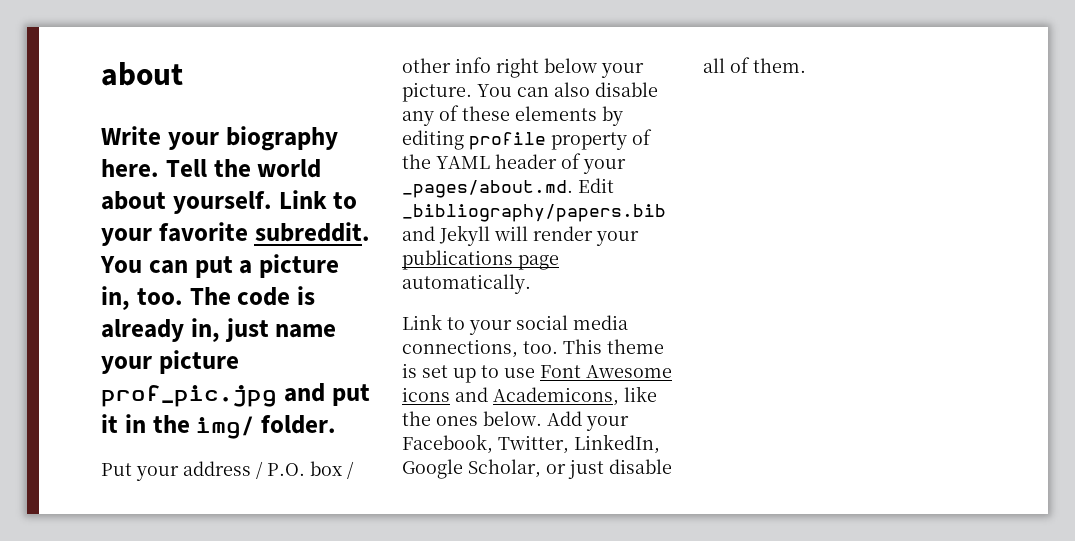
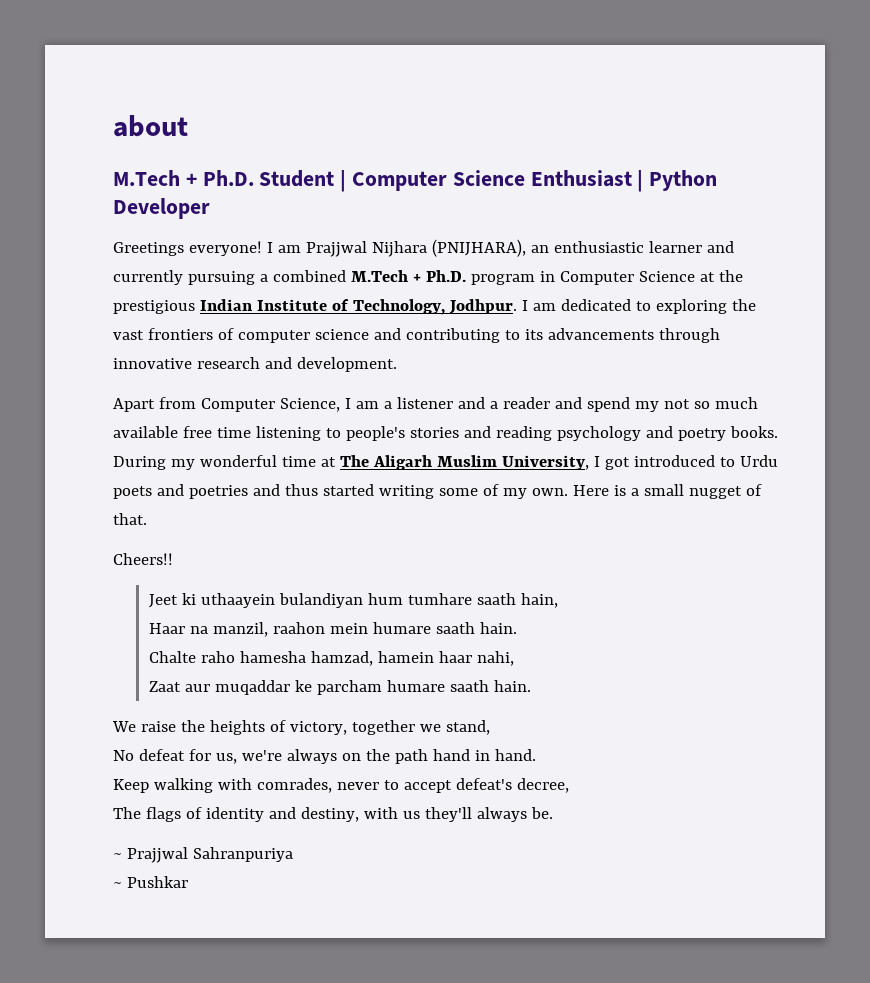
[101,126,338,151] [101,159,322,178] [101,190,358,214] [101,222,370,246] [100,254,339,278] [101,286,315,310] [101,318,337,342] [101,350,239,374] [101,383,370,407] [101,414,336,439] [101,461,354,481] [402,57,644,78] [402,82,658,102] [402,105,623,126] [402,129,652,150] [402,153,626,174] [402,178,614,198] [402,204,666,222] [402,225,639,246] [402,250,559,270] [402,274,531,294] [402,314,628,335] [402,339,664,358] [402,363,672,383] [402,386,657,406] [402,411,629,431] [402,434,660,454] [402,459,672,479] [703,57,806,73] Write your biography here. Tell the world about yourself. Link to your favorite subreddit. You can put a picture in, too. The code is already in, just name your picture prof_pic.jpg and put it in the img/ folder. // Put your address / P.O. box / other info right below your picture. You can also disable any of these elements by editing profile property of the YAML header of your _pages/about.md. Edit _bibliography/papers.bib and Jekyll will render your publications page automatically. // Link to your social media connections, too. This theme is set up to use Font Awesome icons and Academicons, like the ones below. Add your Facebook, Twitter, LinkedIn, Google Scholar, or just disable all of them. -> [113,170,718,192] [113,198,210,219] [113,239,734,257] [113,270,743,285] [113,299,756,315] [113,328,720,343] [113,357,397,372] [113,397,758,412] [113,426,778,441] [113,455,778,470] [113,484,762,499] [113,513,147,525] [113,553,173,565] [148,593,558,608] [148,622,517,637] [148,651,514,666] [148,680,531,695] [112,720,490,735] [113,749,536,764] [113,778,569,793] [113,807,553,822] [113,847,293,863] [113,876,188,888] M.Tech + Ph.D. Student | Computer Science Enthusiast | Python Developer // Greetings everyone! I am Prajjwal Nijhara (PNIJHARA), an enthusiastic learner and currently pursuing a combined M.Tech + Ph.D. program in Computer Science at the prestigious Indian Institute of Technology, Jodhpur. I am dedicated to exploring the vast frontiers of computer science and contributing to its advancements through innovative research and development. // Apart from Computer Science, I am a listener and a reader and spend my not so much available free time listening to people's stories and reading psychology and poetry books. During my wonderful time at The Aligarh Muslim University, I got introduced to Urdu poets and poetries and thus started writing some of my own. Here is a small nugget of that. // Cheers!! // Jeet ki uthaayein bulandiyan hum tumhare saath hain, // Haar na manzil, raahon mein humare saath hain. // Chalte raho hamesha hamzad, hamein haar nahi, // Zaat aur muqaddar ke parcham humare saath hain. // We raise the heights of victory, together we stand, // No defeat for us, we're always on the path hand in hand. // Keep walking with comrades, never to accept defeat's decree, // The flags of identity and destiny, with us they'll always be. // ~ Prajjwal Sahranpuriya // ~ Pushkar

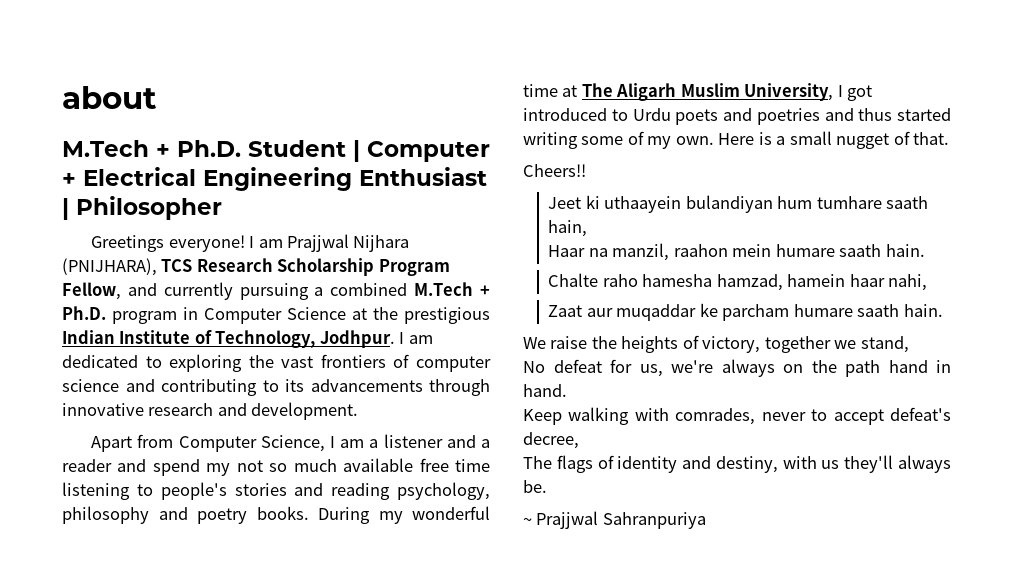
[452,170,718,192] [113,198,210,219] Science Enthusiast | Python Developer -> [62,167,487,191] [62,196,222,220] + Electrical Engineering Enthusiast | Philosopher
[530,241,702,253] an enthusiastic learner -> [161,258,450,276] [62,282,121,300] TCS Research Scholarship Program Fellow,
[556,426,641,441] psychology -> [397,482,490,500] [62,506,149,524] psychology, philosophy
[113,876,188,888] // ~ Pushkar -> (706, 520) none

